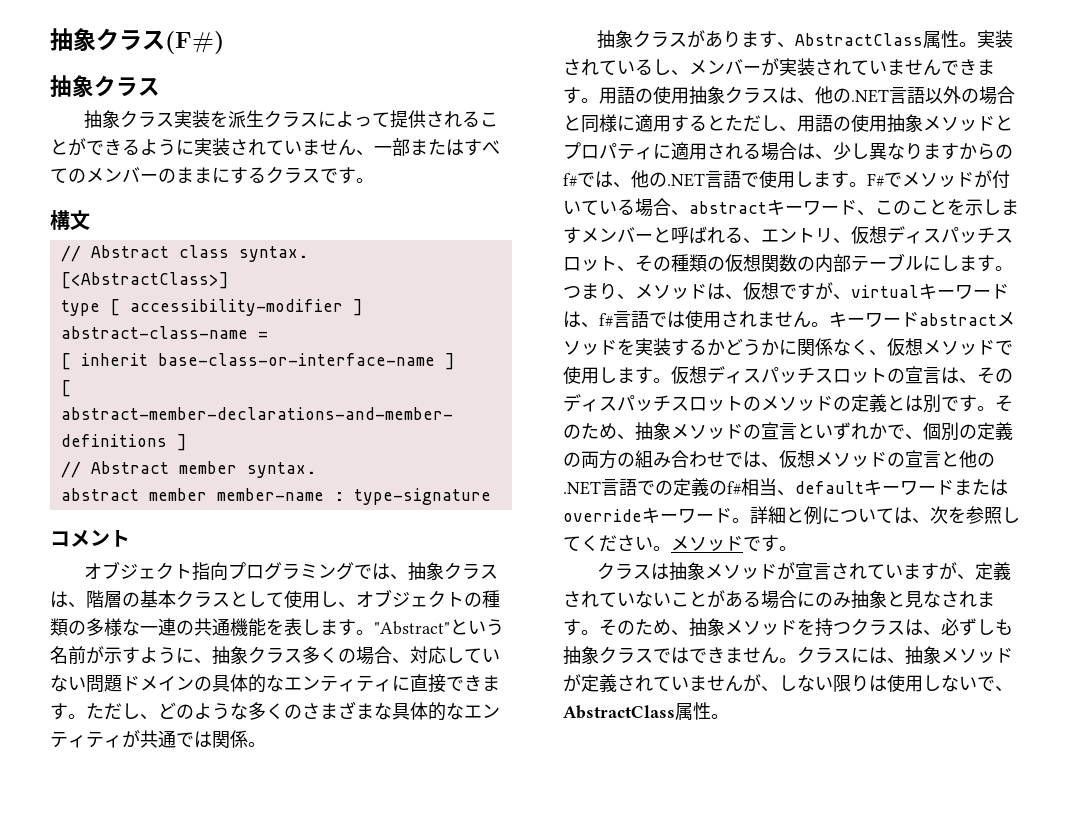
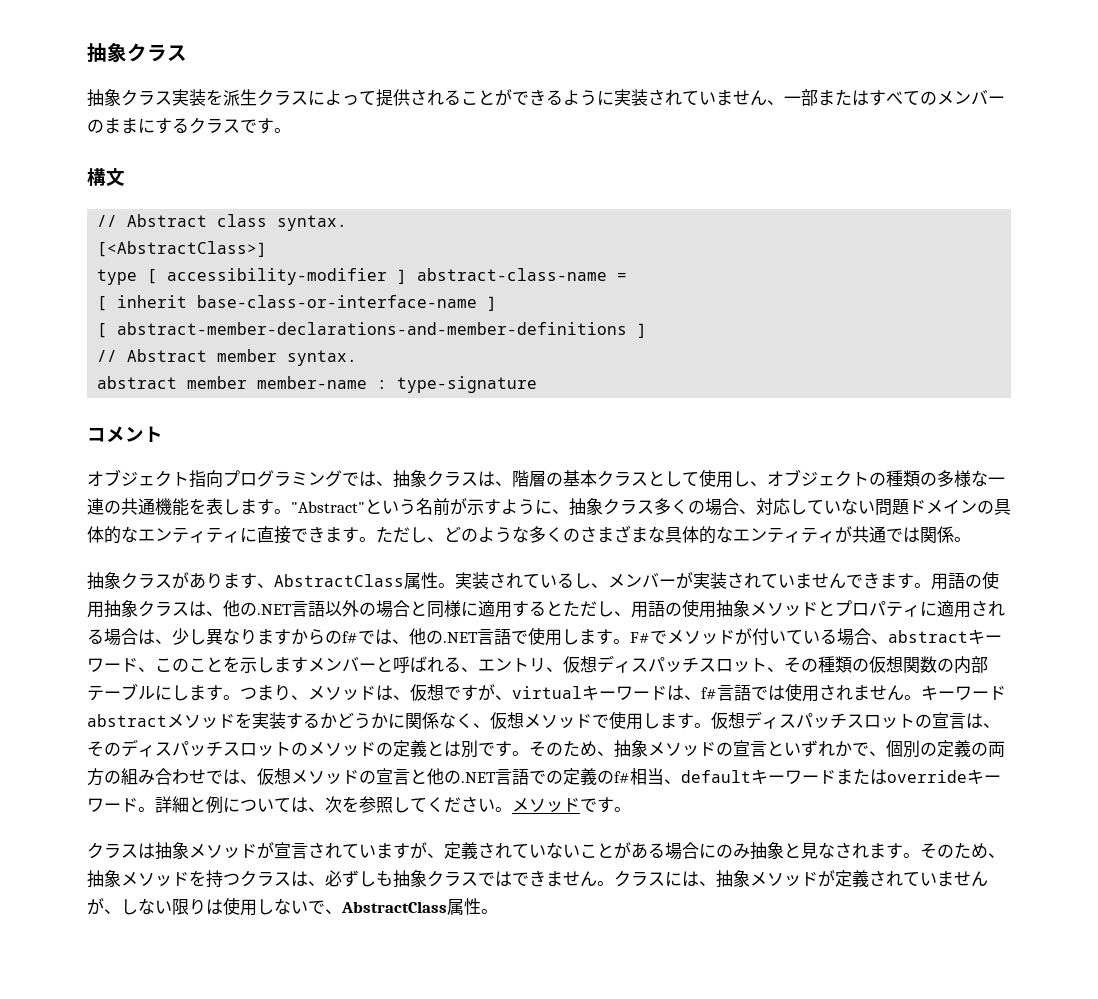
[50,28,224,54] [50,75,160,97] 抽象クラス(F#) // 抽象クラス -> [87,43,187,62] 抽象クラス

